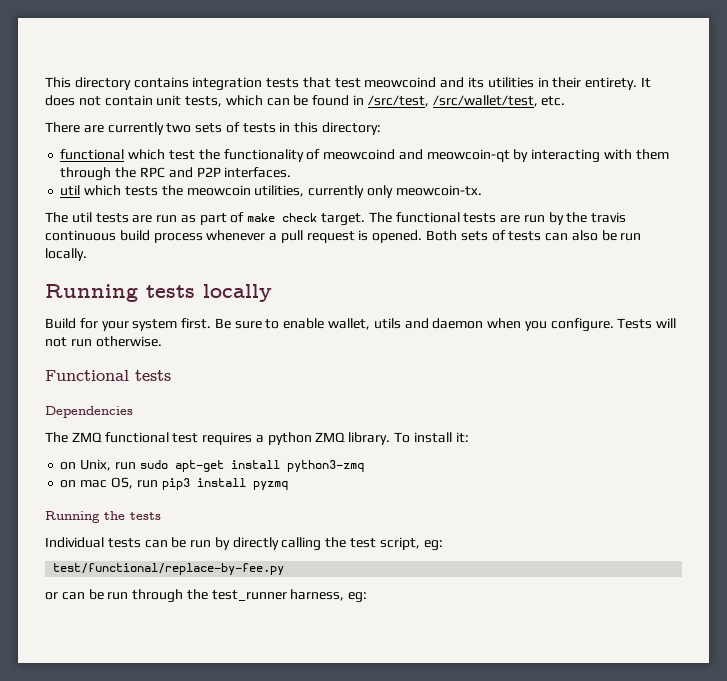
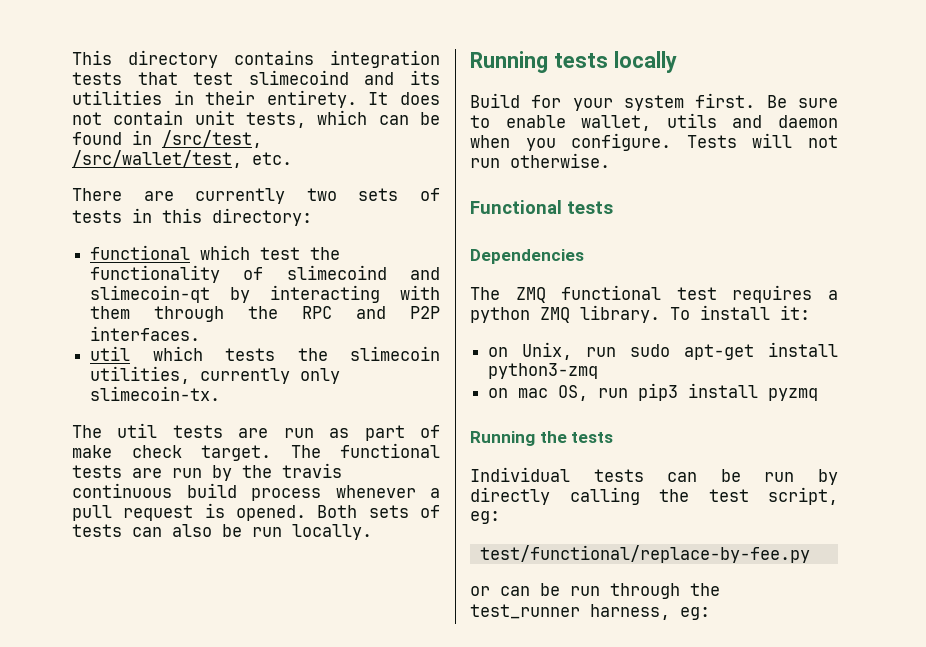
[364,77,437,88] meowcoind -> [248,70,349,85] slimecoind
[323,149,510,162] meowcoind and meowcoin-qt -> [286,265,441,280] [90,285,211,303] slimecoind and slimecoin-qt
[186,185,251,196] meowcoin -> [350,346,440,361] slimecoin
[395,185,482,196] meowcoin-tx. -> [90,386,221,401] slimecoin-tx.

